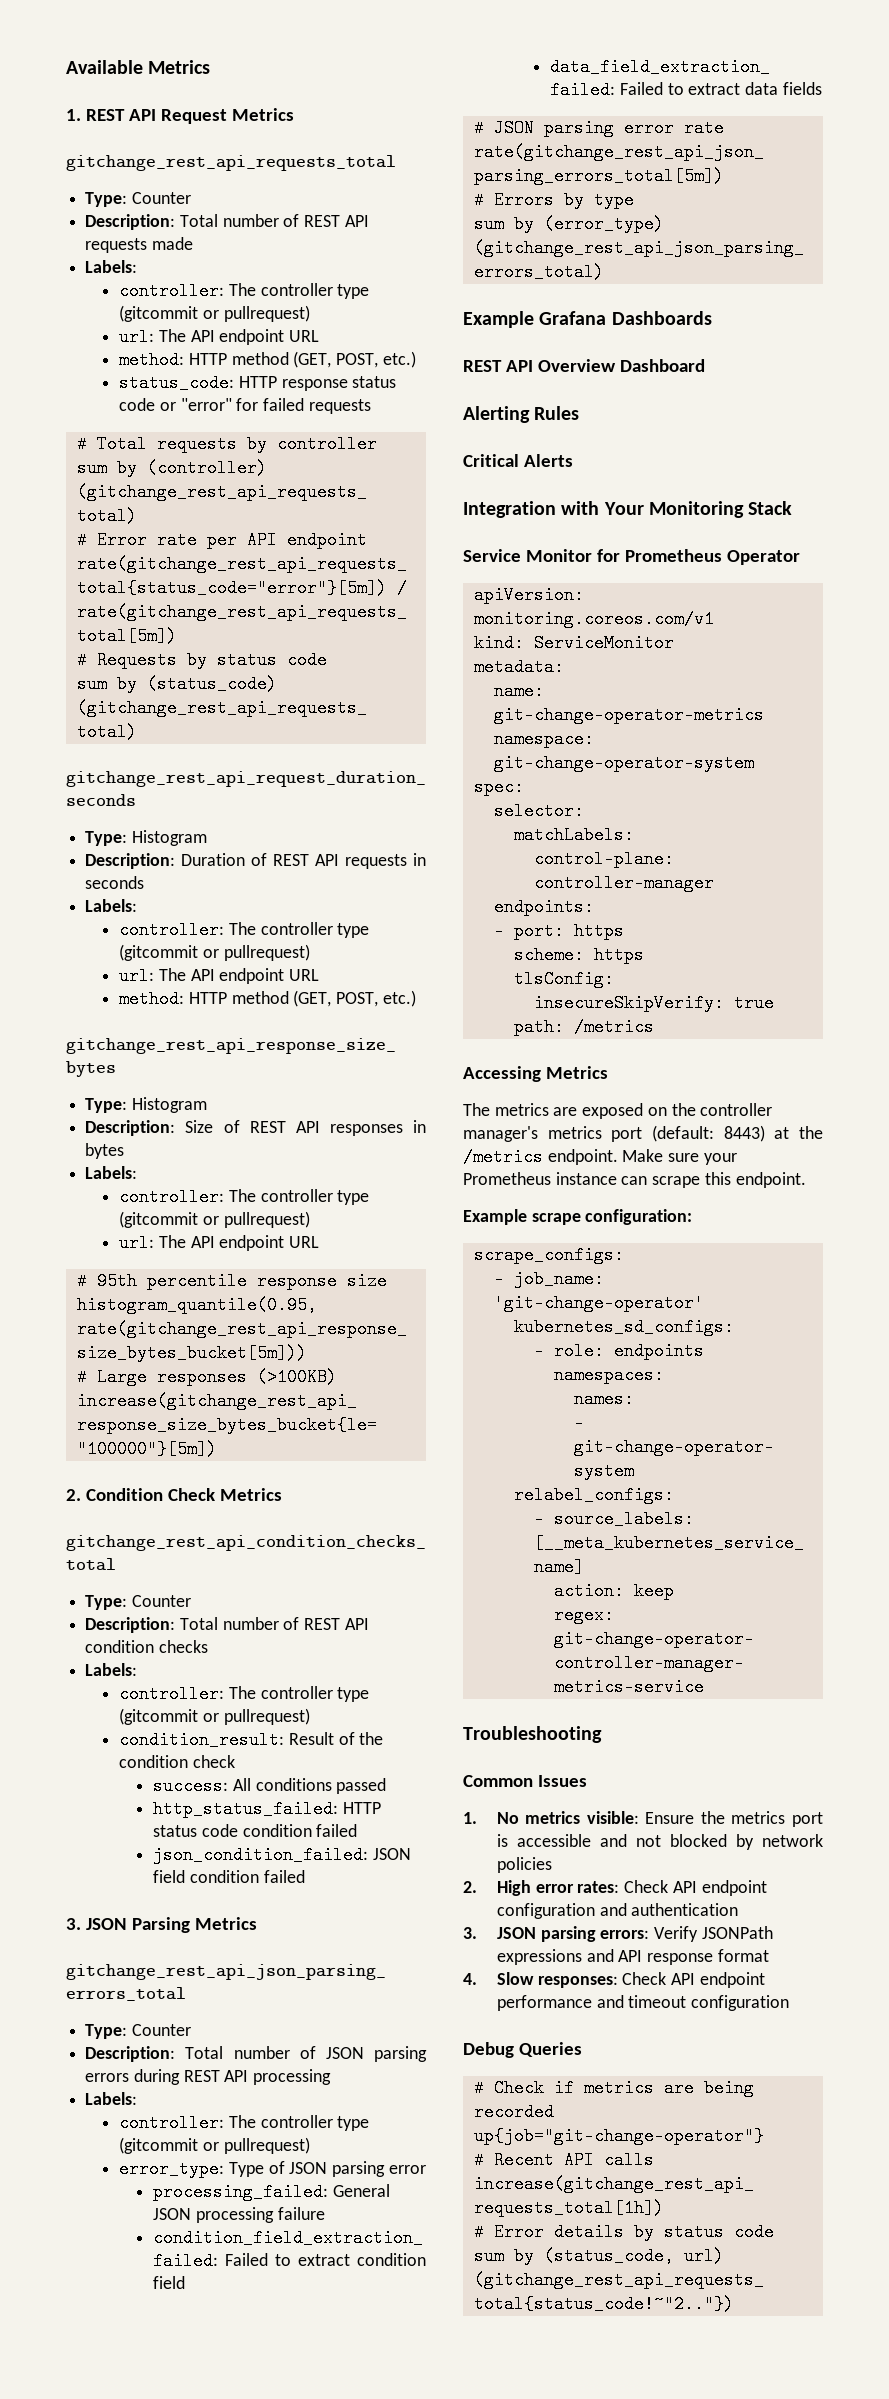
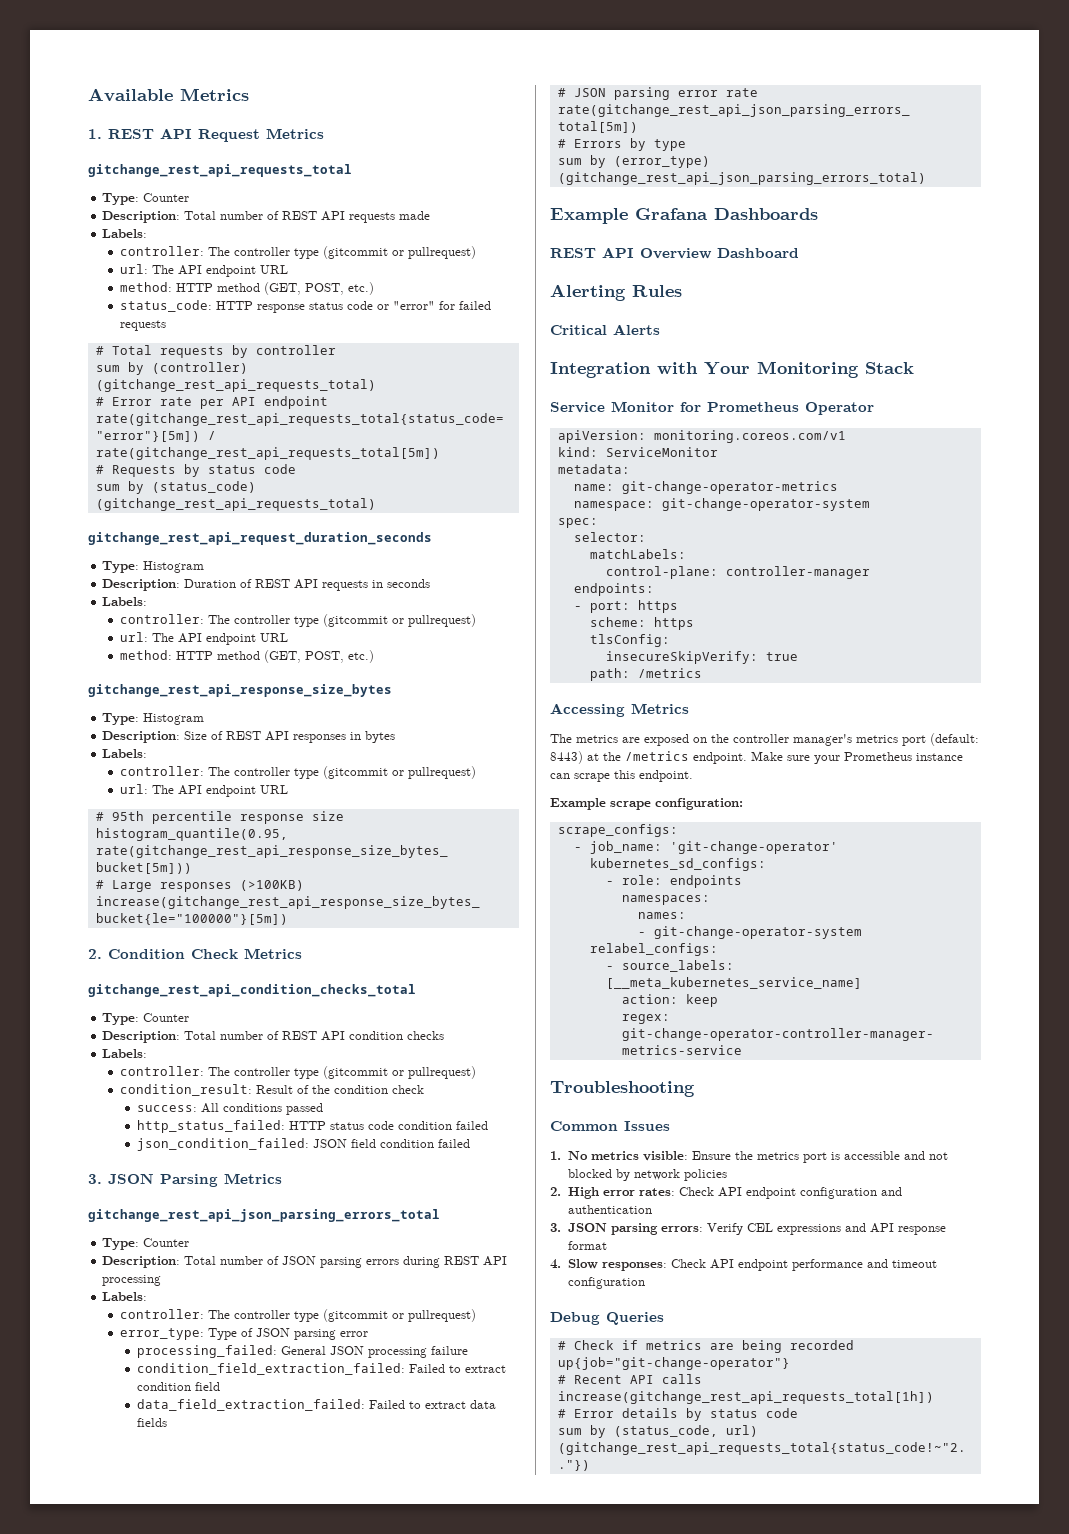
[701,1926,773,1939] JSONPath -> [746,1223,773,1232] CEL

